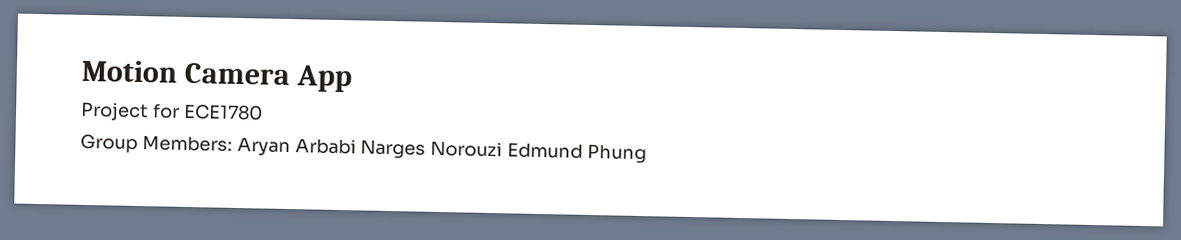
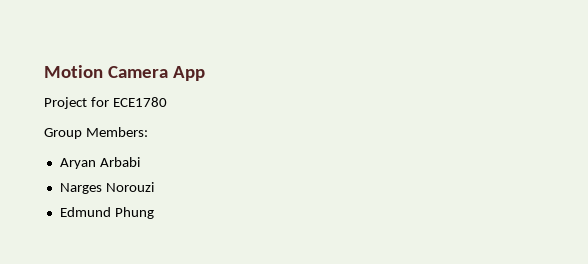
(233, 143) none -> (148, 132) //
(357, 146) none -> (140, 162) //
(504, 149) none -> (154, 187) //

